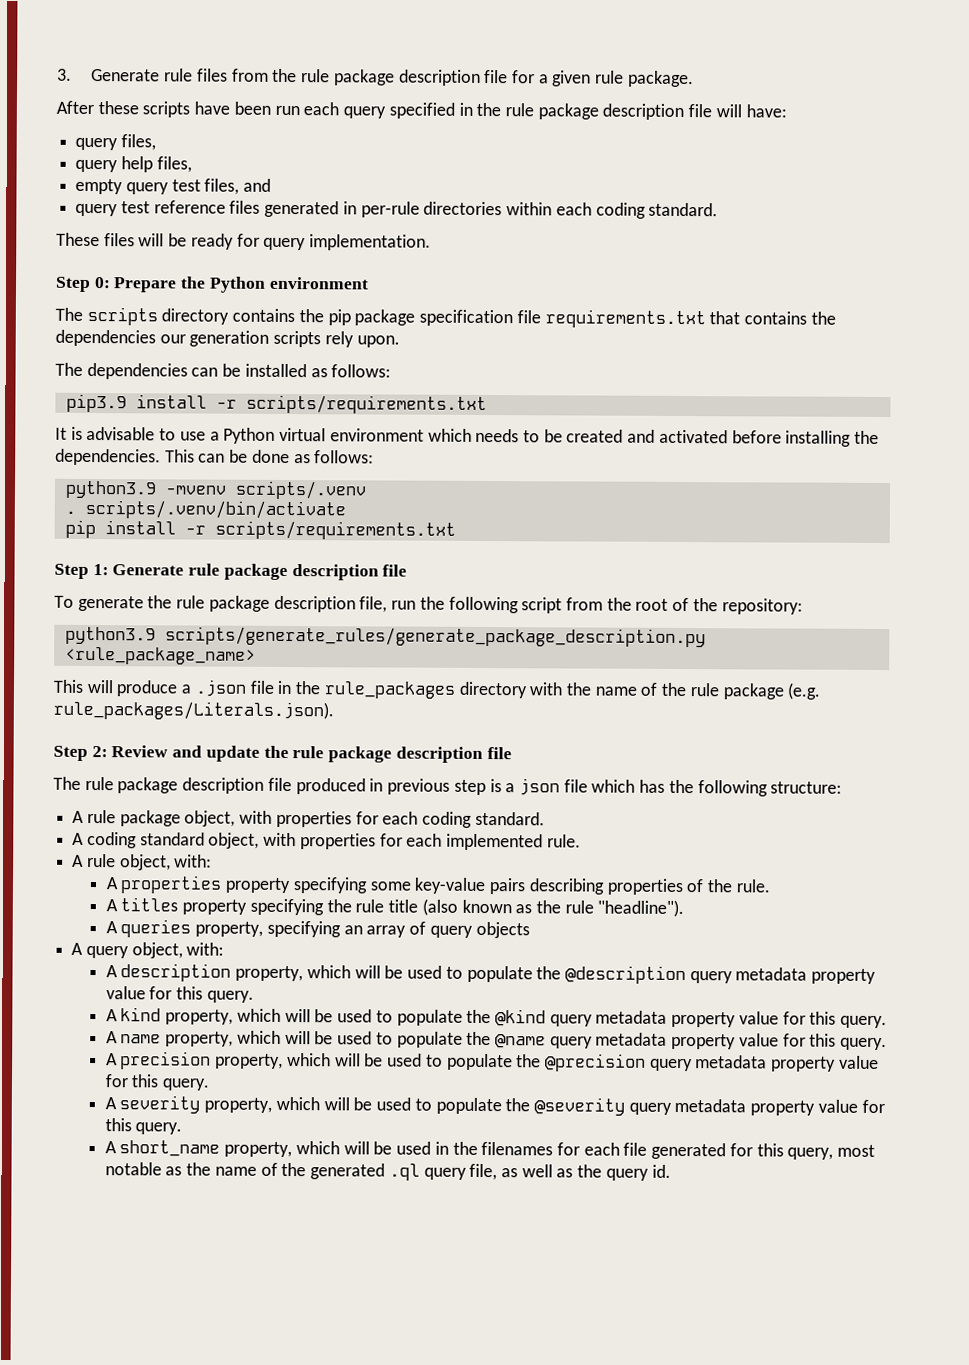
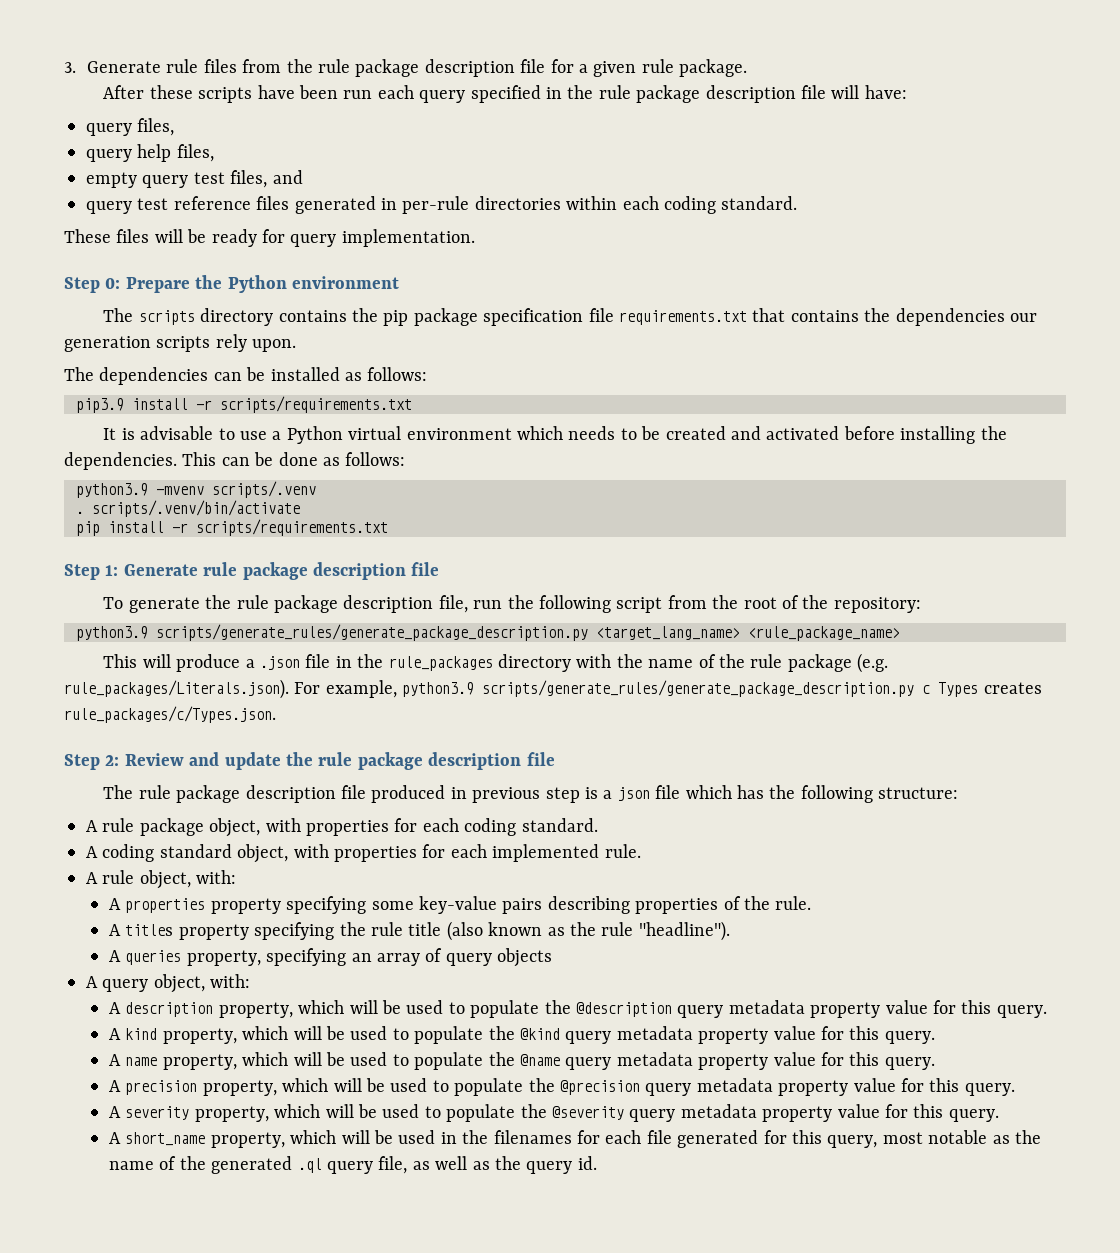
(706, 637) none -> [596,626,740,640] <target_lang_name>
(334, 710) none -> [294,680,1042,698] [64,706,276,723] For example, python3.9 scripts/generate_rules/generate_package_description.py c Types creates rule_packages/c/Types.json.

